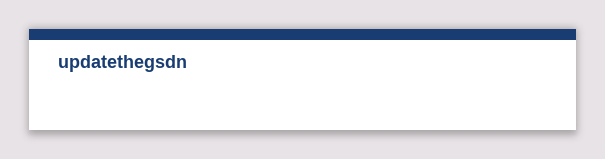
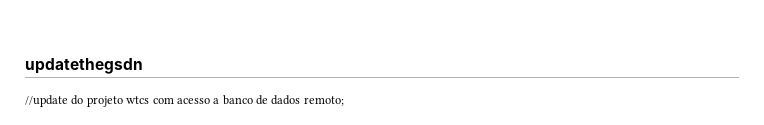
(187, 63) none -> [25,95,344,107] // //update do projeto wtcs com acesso a banco de dados remoto;

